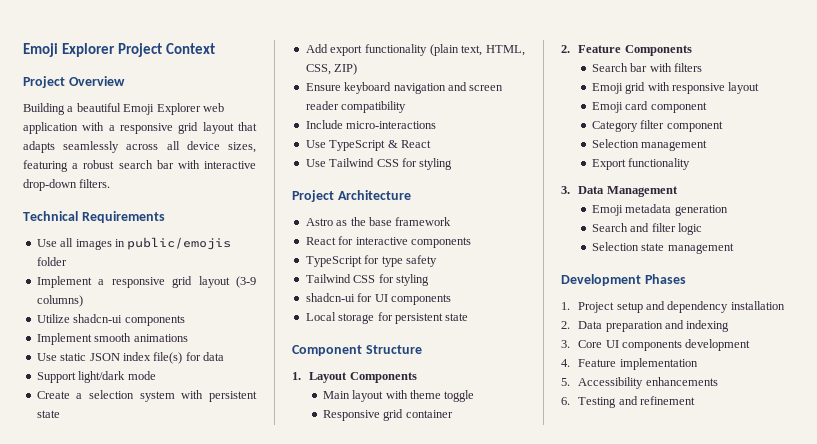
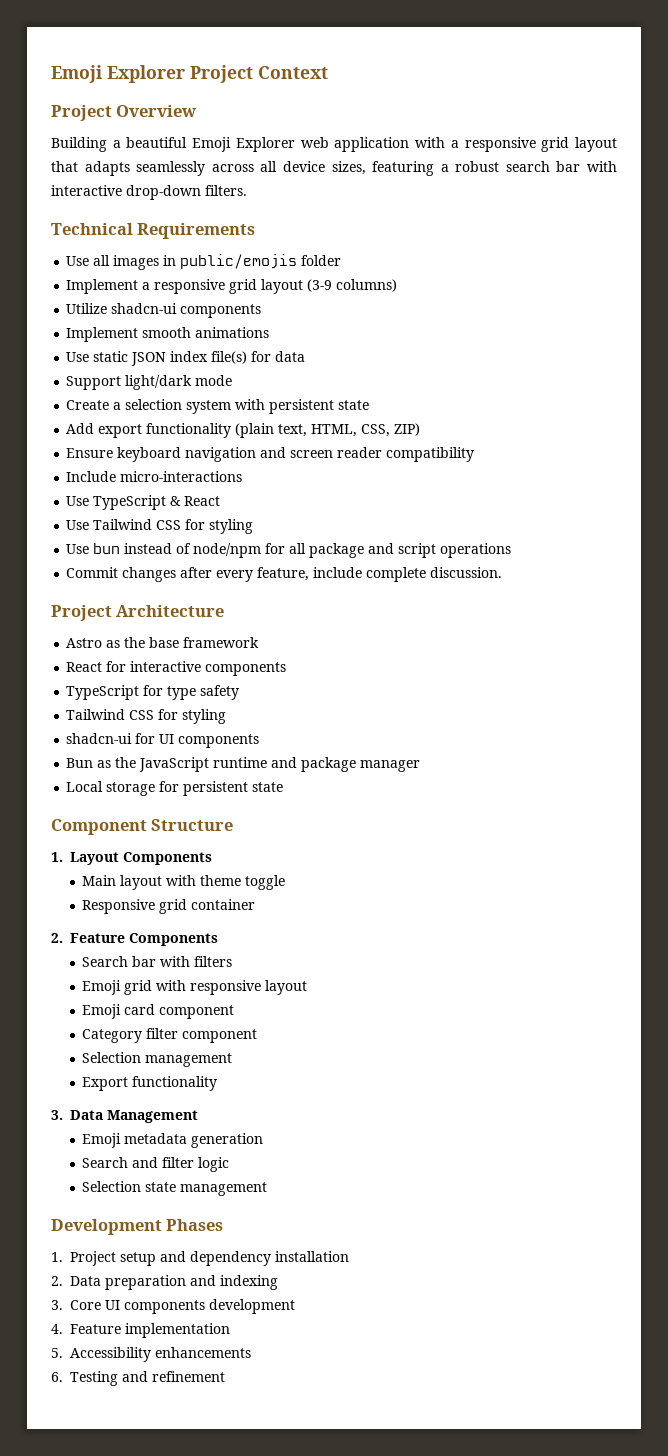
(453, 164) none -> [66,543,512,558] [66,567,503,582] // Use bun instead of node/npm for all package and script operations // Commit changes after every feature, include complete discussion.
(451, 299) none -> [66,757,421,772] // Bun as the JavaScript runtime and package manager

